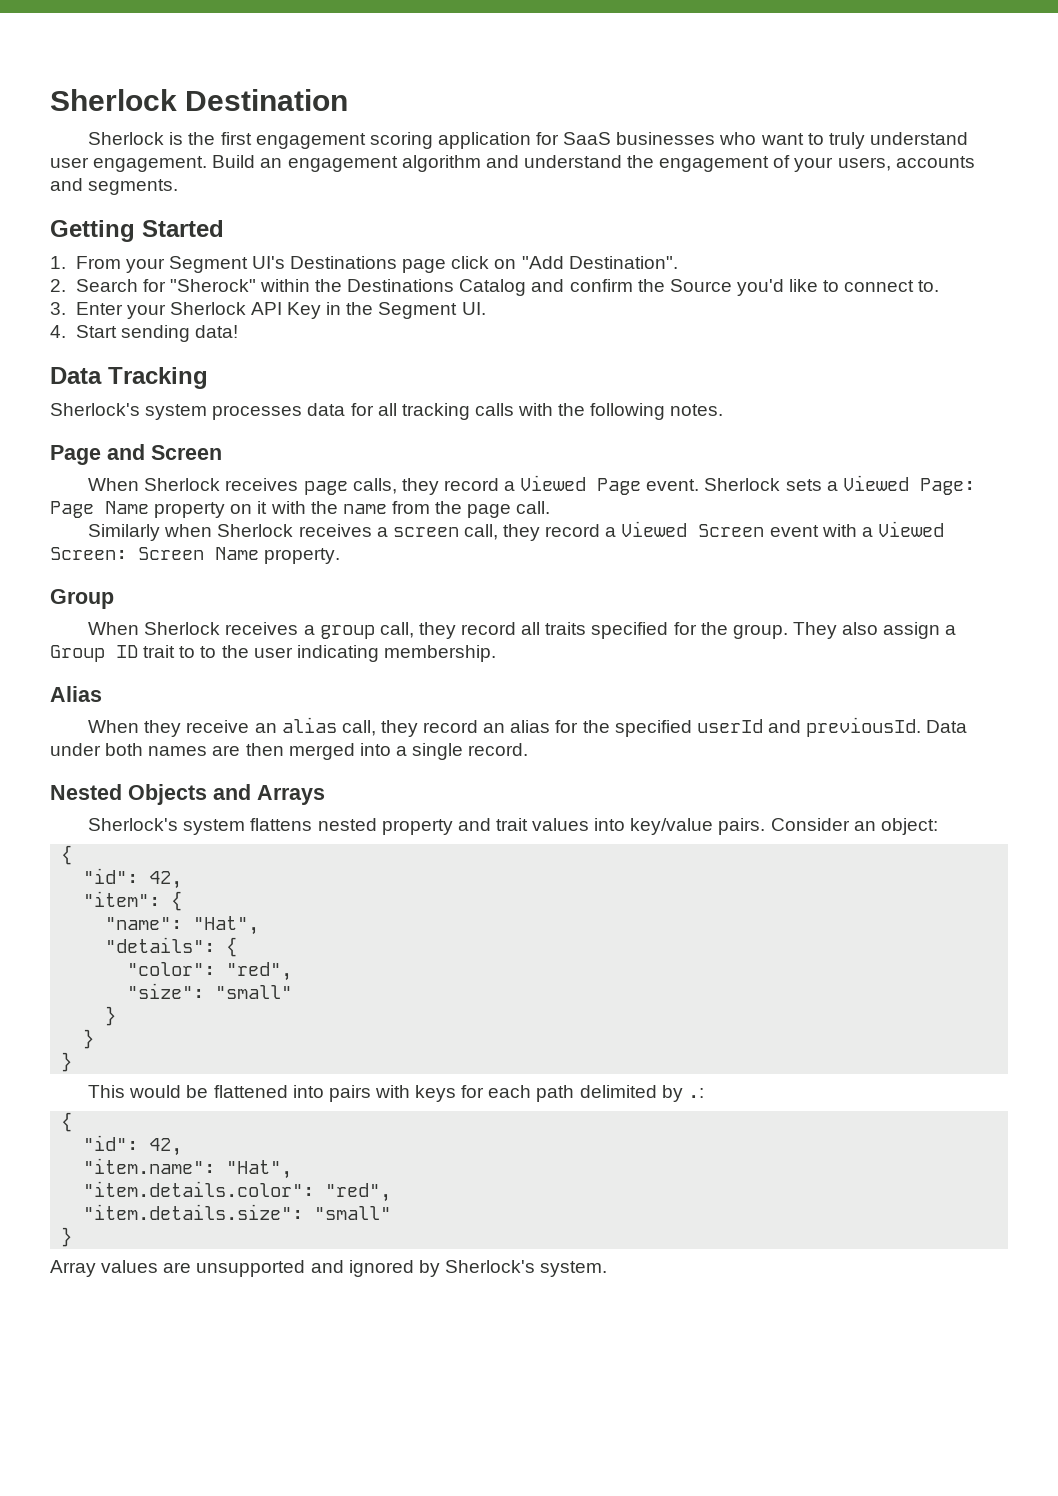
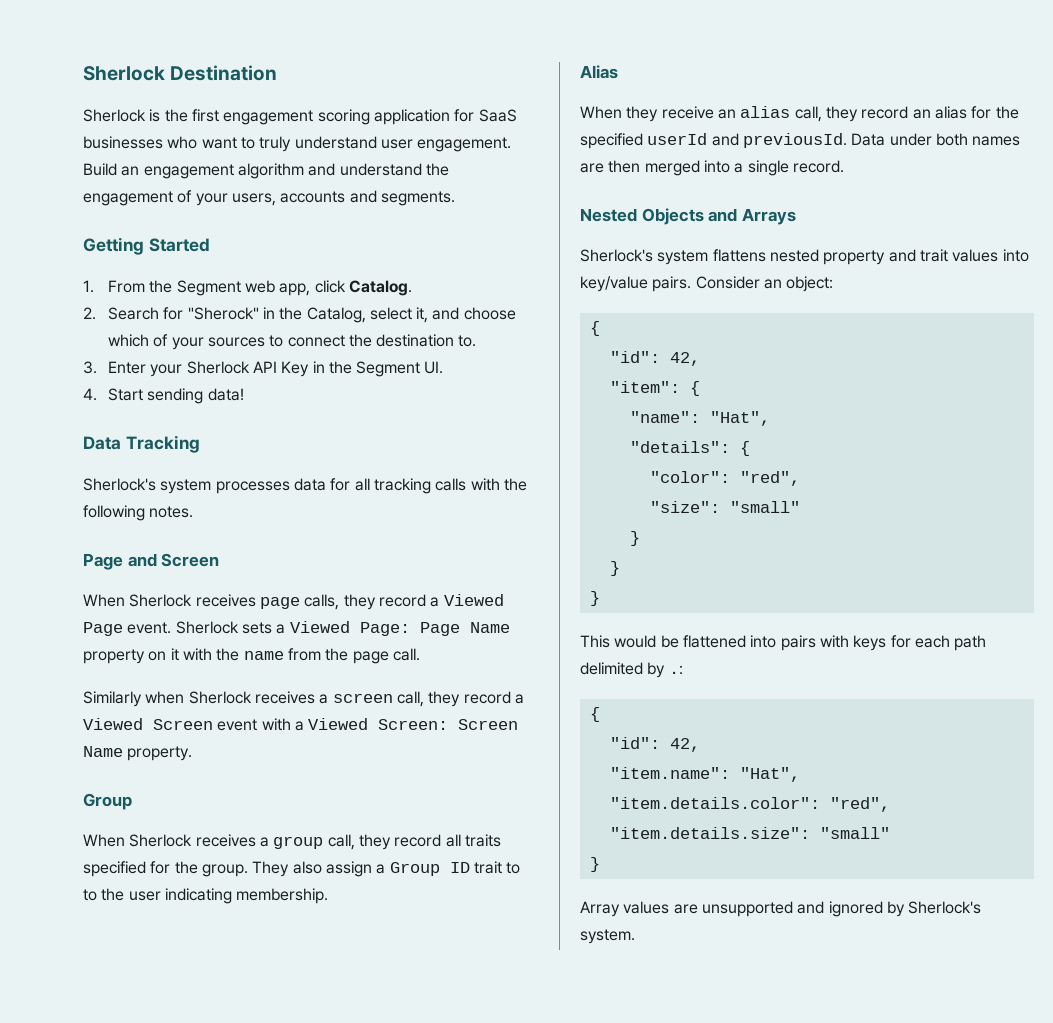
[125,256,678,273] [50,279,915,296] your Segment UI's Destinations page click on "Add Destination". // 2. Search for "Sherock" within the Destinations Catalog and confirm the Source you'd like to connect -> [149,280,412,296] [83,307,516,323] [107,334,455,350] the Segment web app, click Catalog. // 2. Search for "Sherock" in the Catalog, select it, and choose which of your sources to connect the destination

